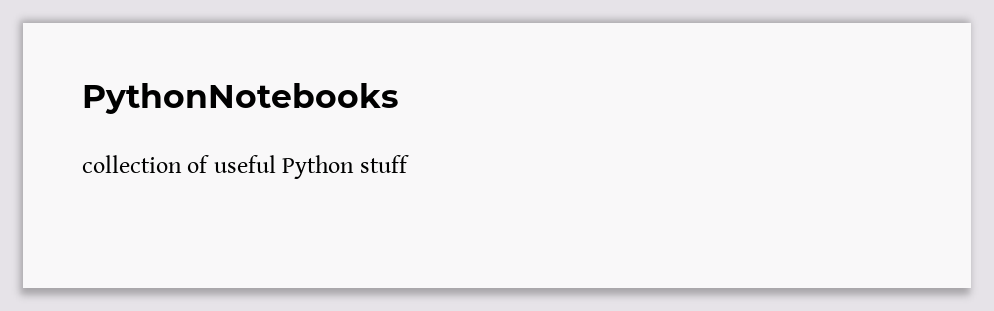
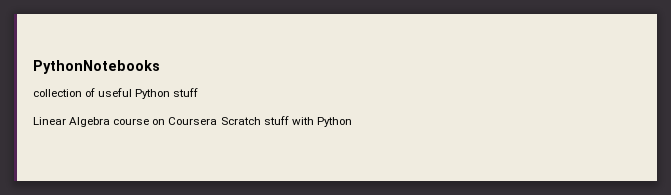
(409, 164) none -> [33,116,352,127] // Linear Algebra course on Coursera Scratch stuff with Python

